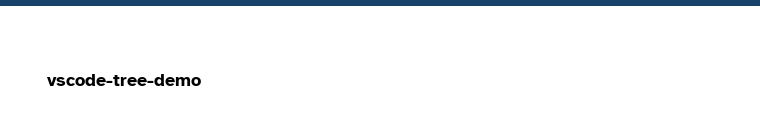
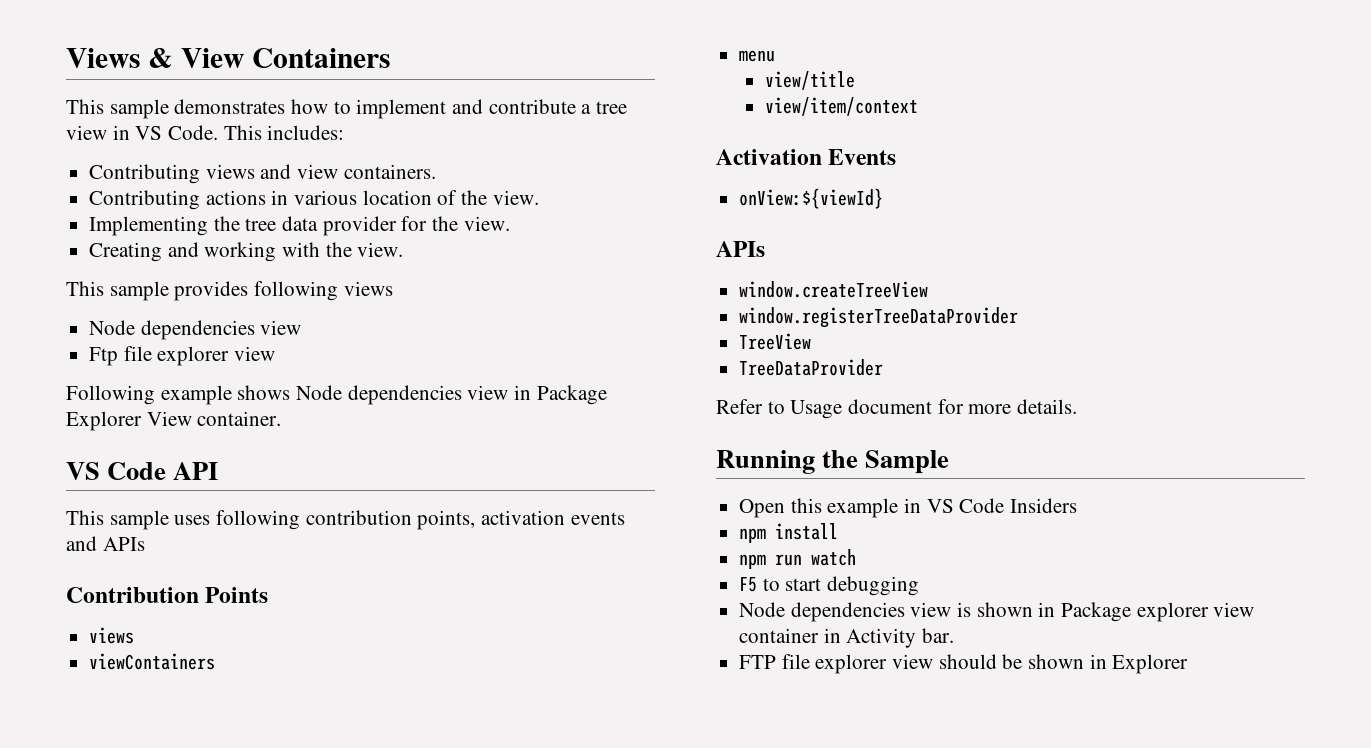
[47,74,201,86] vscode-tree-demo -> [66,48,390,68] [66,99,628,119] [66,125,345,140] [89,164,436,184] [89,190,539,210] [89,216,510,236] [89,242,404,262] [66,281,393,301] [89,320,302,340] [89,346,276,366] [66,385,607,405] [66,411,282,431] [66,462,219,480] [66,510,625,530] [66,536,145,551] [66,587,269,603] [89,627,135,644] [89,653,216,670] [739,50,776,62] [765,71,856,90] [765,97,919,116] [716,149,897,165] [739,188,884,209] [716,241,765,257] [739,281,929,298] [739,307,1019,328] [739,333,812,350] [739,359,884,376] [716,399,1078,419] [716,450,950,474] [739,498,1078,518] [739,523,839,543] [739,549,857,569] [739,576,920,596] [739,602,1255,622] [739,628,955,648] [739,654,1189,674] Views & View Containers // This sample demonstrates how to implement and contribute a tree view in VS Code. This includes: // Contributing views and view containers. // Contributing actions in various location of the view. // Implementing the tree data provider for the view. // Creating and working with the view. // This sample provides following views // Node dependencies view // Ftp file explorer view // Following example shows Node dependencies view in Package Explorer View container. // VS Code API // This sample uses following contribution points, activation events and APIs // Contribution Points // views // viewContainers // menu // view/title // view/item/context // Activation Events // onView:${viewId} // APIs // window.createTreeView // window.registerTreeDataProvider // TreeView // TreeDataProvider // Refer to Usage document for more details. // Running the Sample // Open this example in VS Code Insiders // npm install // npm run watch // F5 to start debugging // Node dependencies view is shown in Package explorer view container in Activity bar. // FTP file explorer view should be shown in Explorer

